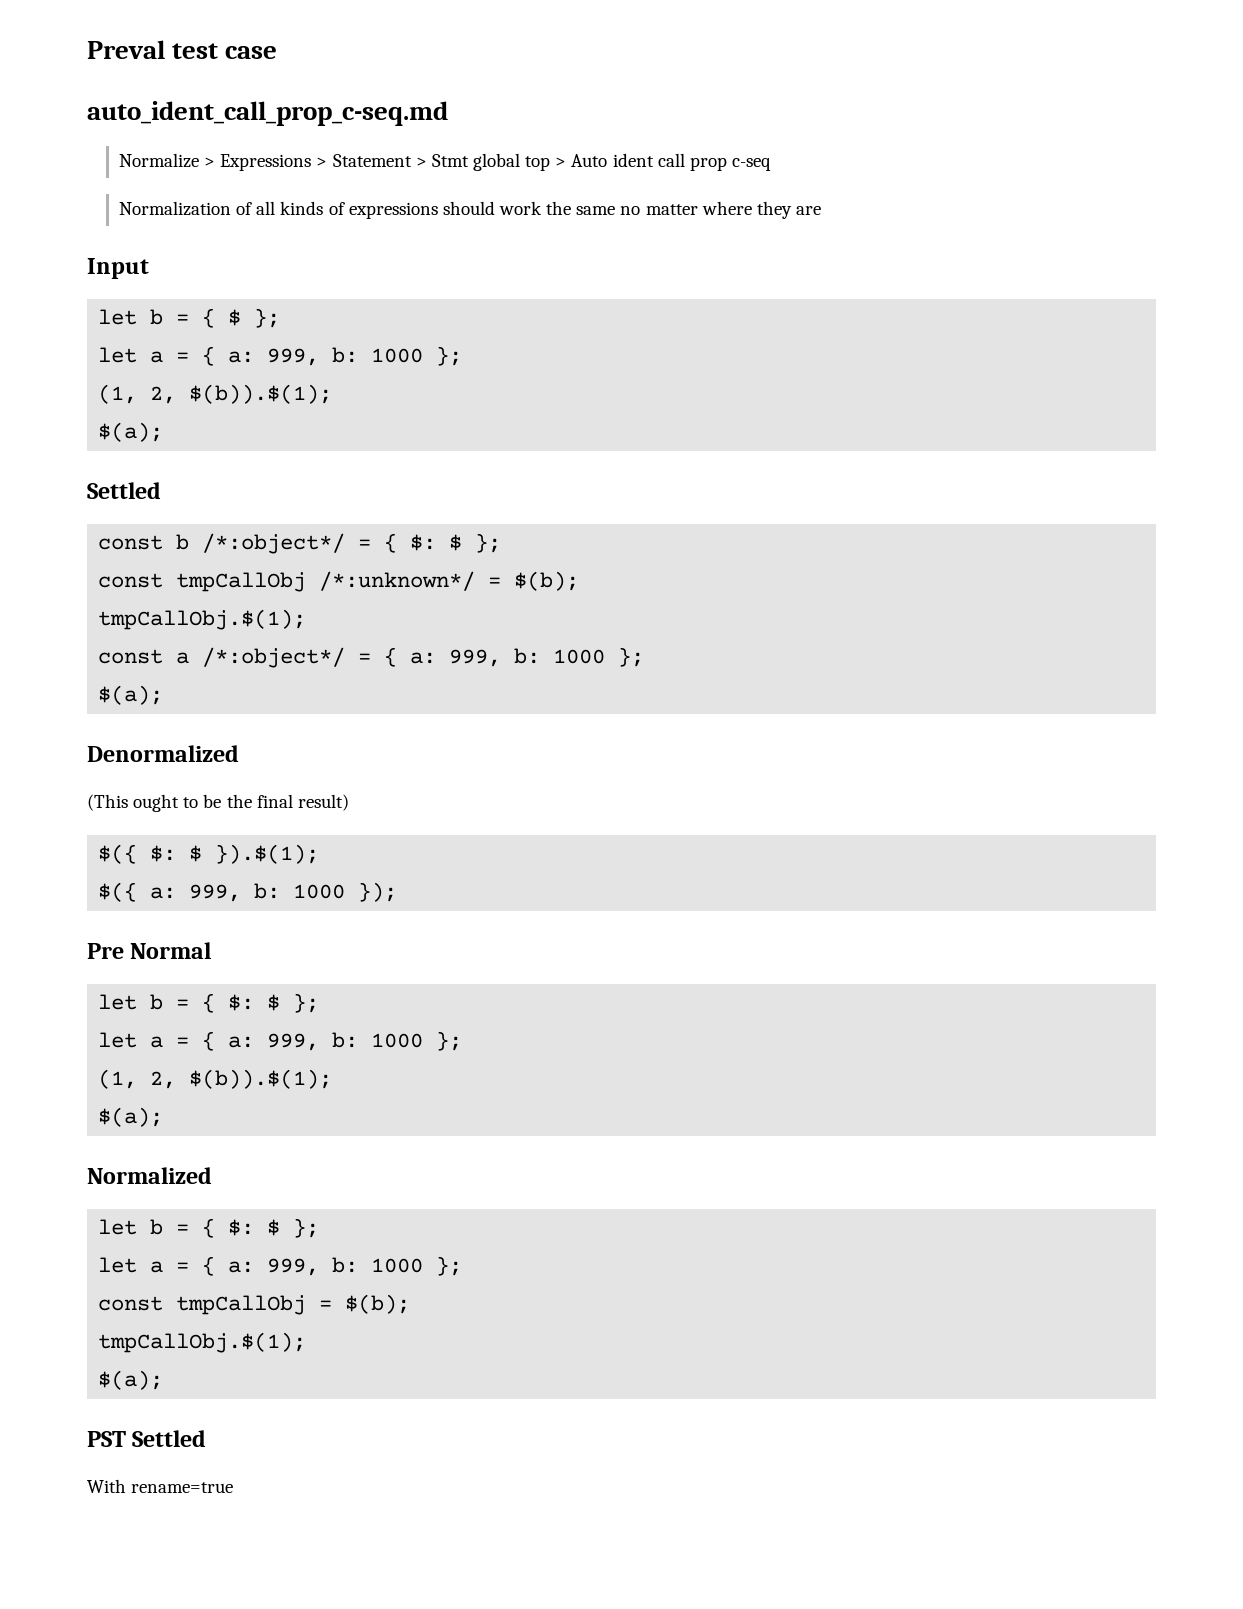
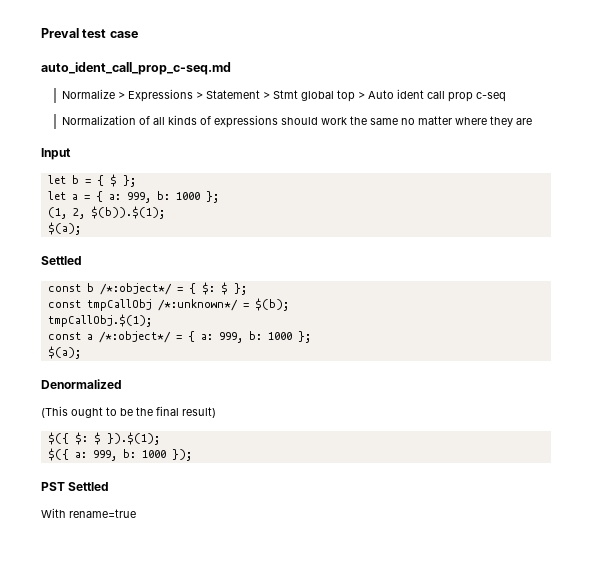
[87,942,212,959] [98,993,320,1013] [98,1031,463,1051] [98,1069,333,1089] [98,1107,164,1127] [87,1167,212,1184] [98,1218,320,1238] [98,1256,463,1276] [98,1294,411,1315] [98,1332,307,1353] [98,1370,164,1390] // Pre Normal // let b = { $: $ }; // let a = { a: 999, b: 1000 }; // (1, 2, $(b)).$(1); // $(a); // Normalized // let b = { $: $ }; // let a = { a: 999, b: 1000 }; // const tmpCallObj = $(b); // tmpCallObj.$(1); // $(a); -> (192, 455) none

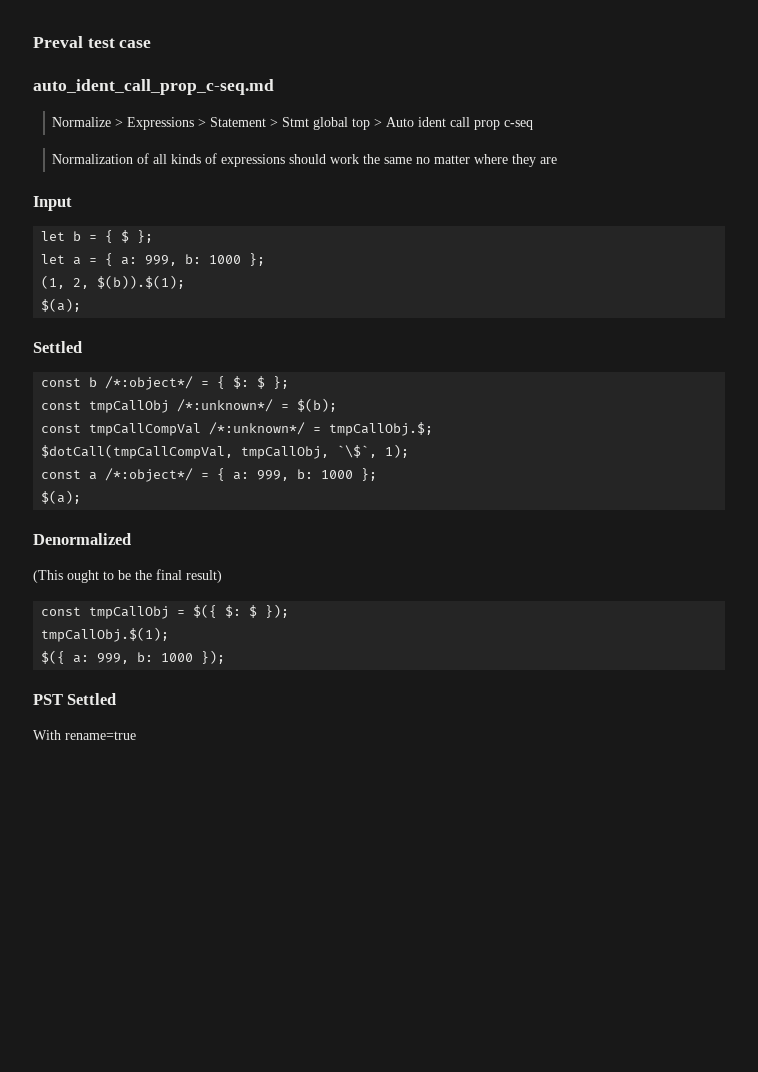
[47,314,152,327] tmpCallObj.$(1); -> [41,422,434,436] [41,444,410,459] const tmpCallCompVal /*:unknown*/ = tmpCallObj.$; // $dotCall(tmpCallCompVal, tmpCallObj, `\$`, 1);
(216, 412) none -> [41,606,186,619] const tmpCallObj =
[106,432,160,445] }).$(1); -> [265,604,290,618] [41,627,170,642] }); // tmpCallObj.$(1);

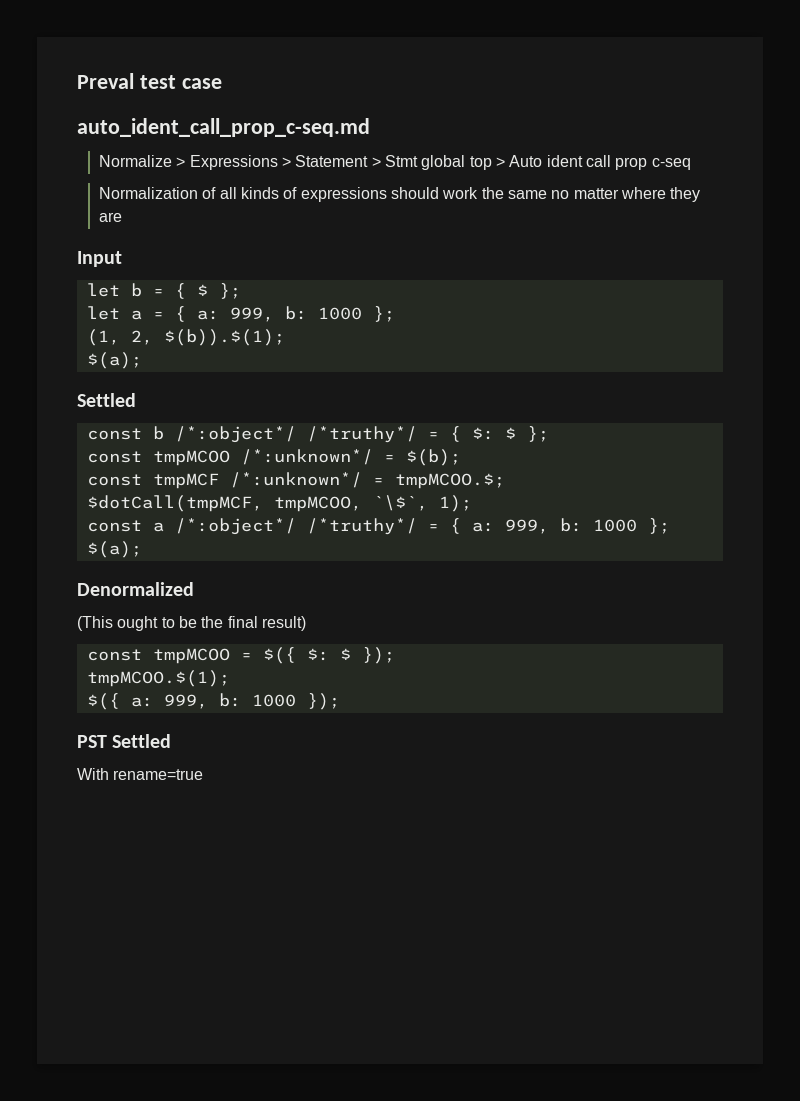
(194, 383) none -> [306,426,417,443] /*truthy*/
[89,400,170,413] tmpCallObj -> [152,450,230,466] tmpMCOO
[89,422,434,436] [41,444,330,459] tmpCallCompVal /*:unknown*/ = tmpCallObj.$; // $dotCall(tmpCallCompVal, tmpCallObj, -> [152,472,505,489] [86,495,362,512] tmpMCF /*:unknown*/ = tmpMCOO.$; // $dotCall(tmpMCF, tmpMCOO,
(194, 475) none -> [306,518,417,535] /*truthy*/
[89,606,170,619] tmpCallObj -> [152,648,230,664] tmpMCOO
[41,627,170,642] tmpCallObj.$(1); -> [86,670,230,687] tmpMCOO.$(1);

